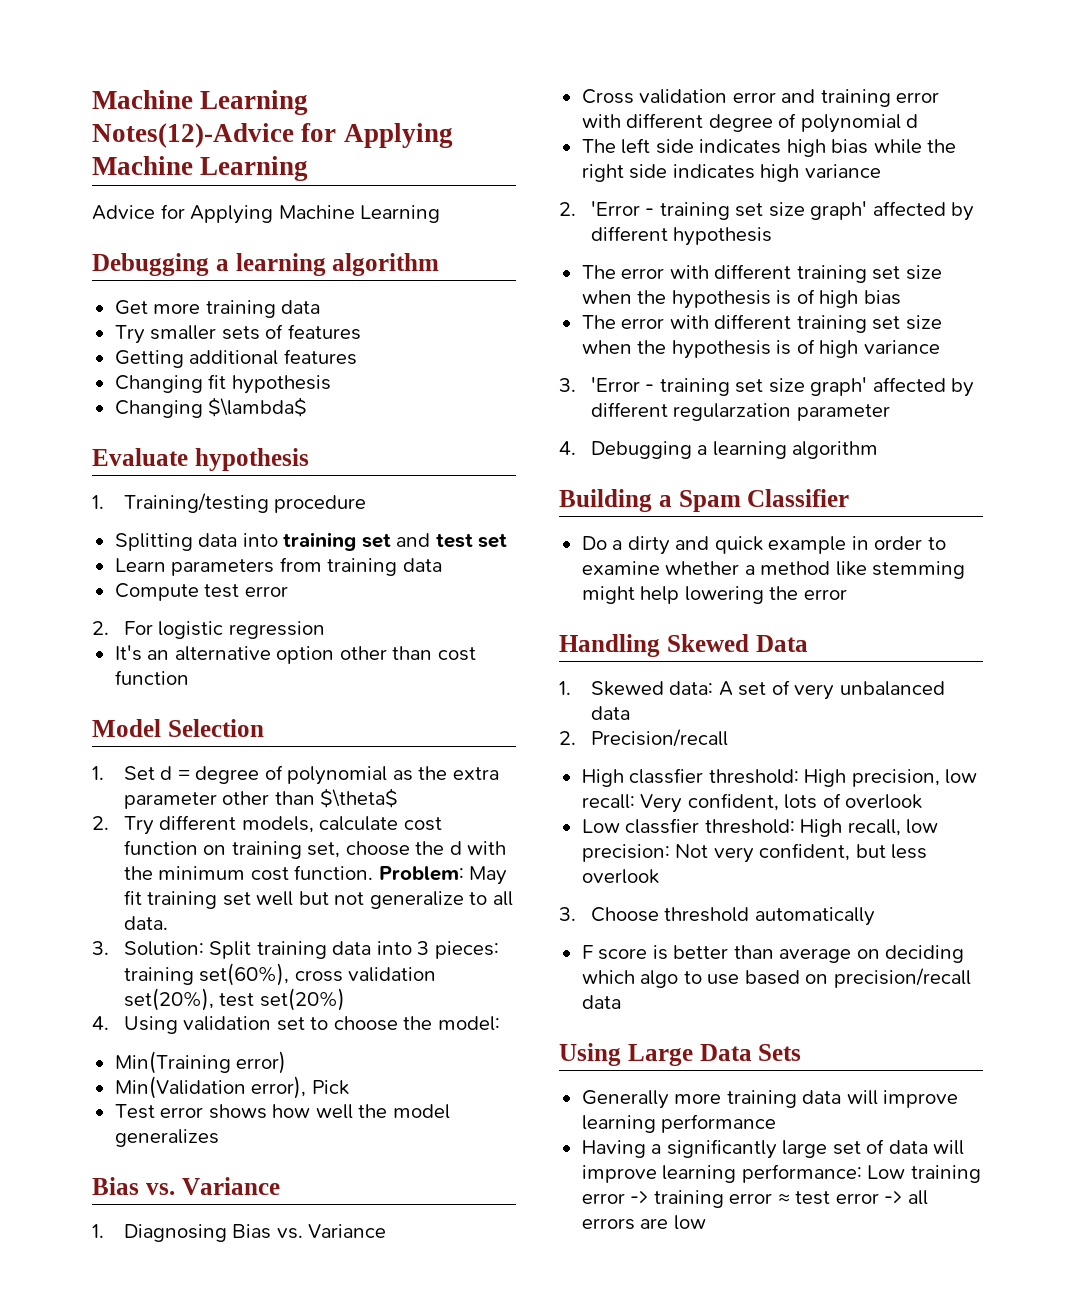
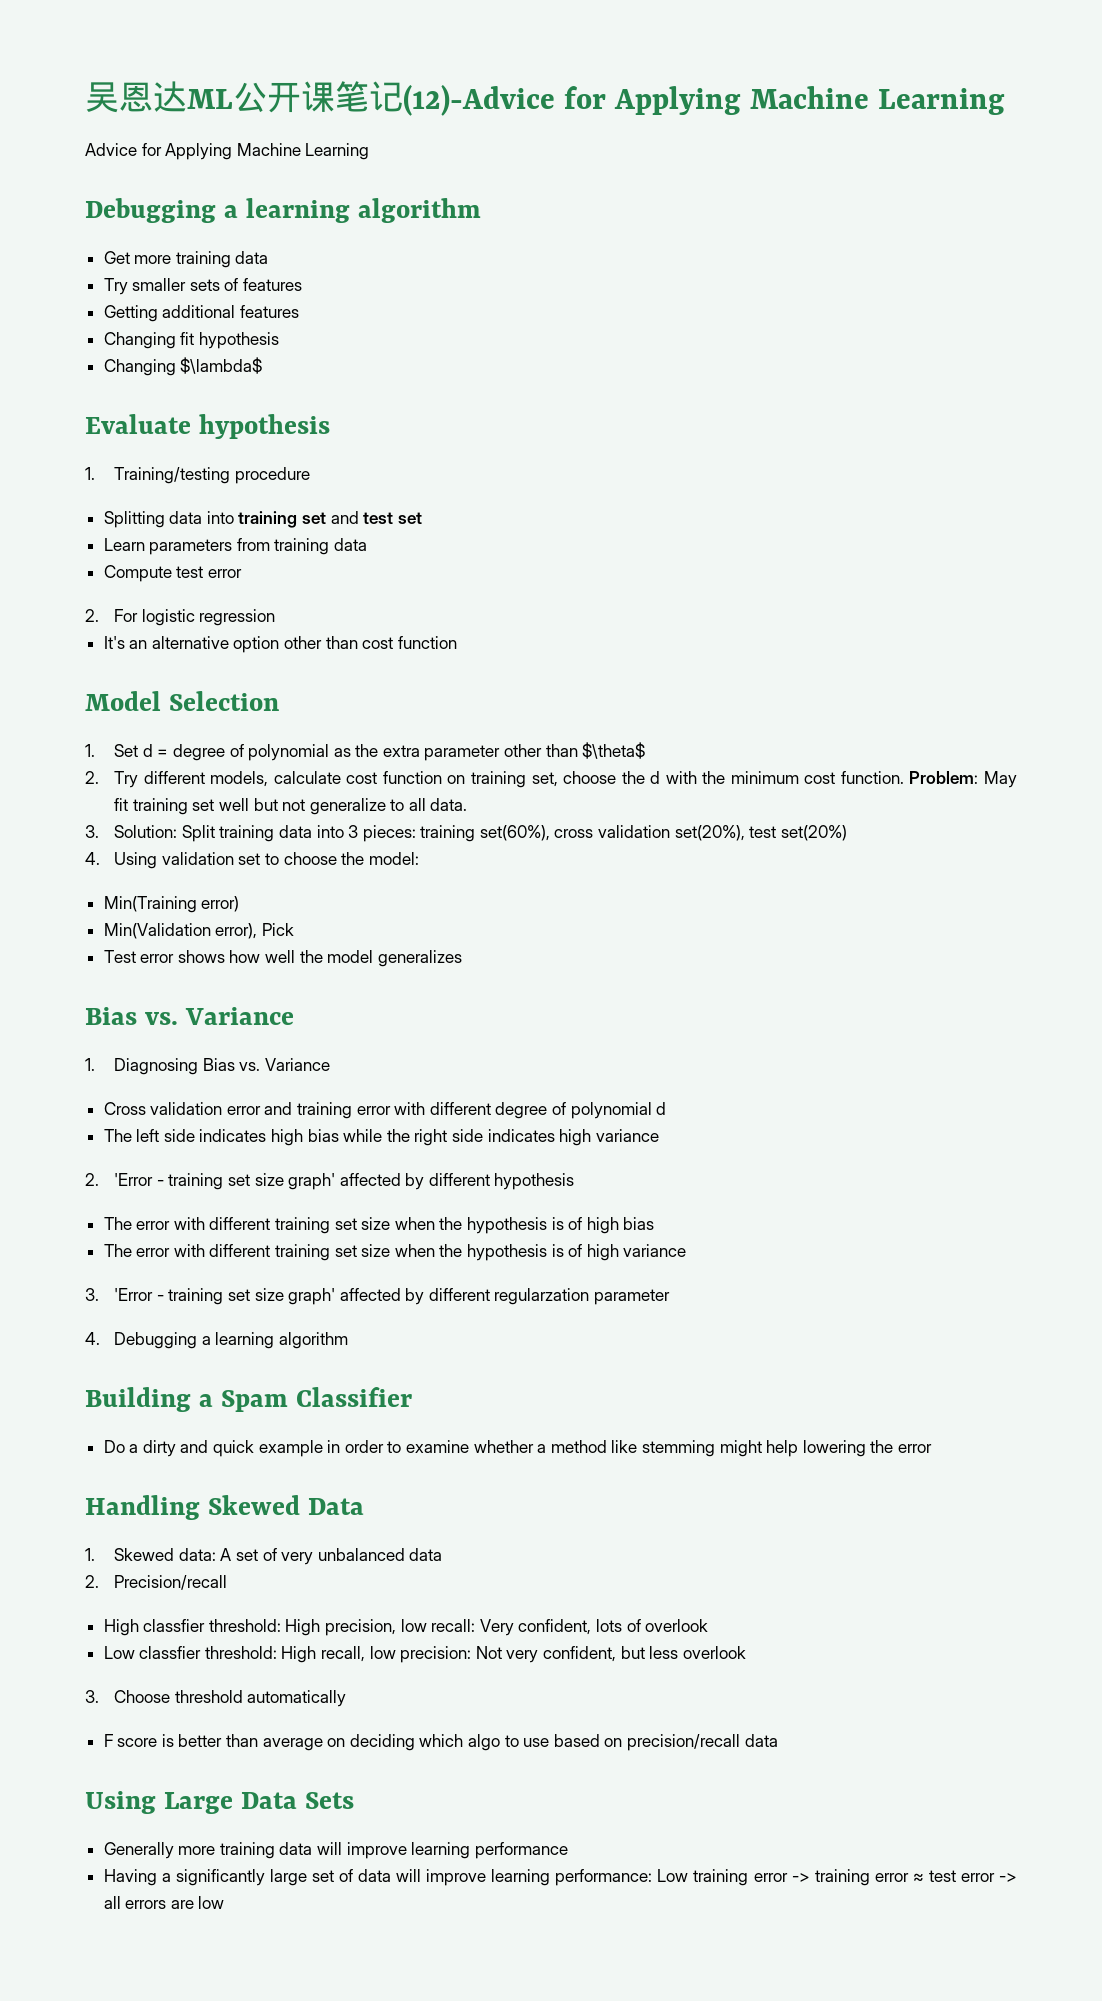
[92,90,309,115] [92,123,294,148] Machine Learning Notes(12)-Advice -> [85,81,555,116] 吴恩达ML公开课笔记(12)-Advice

